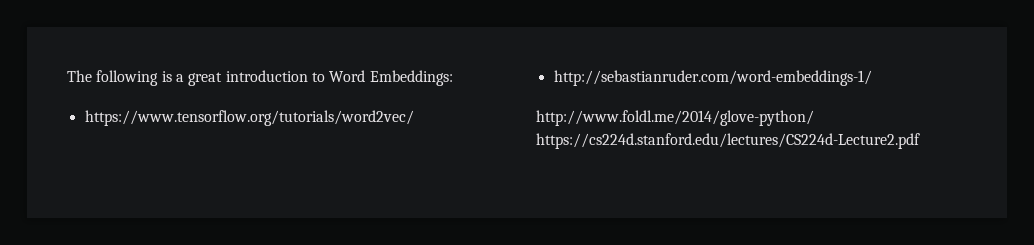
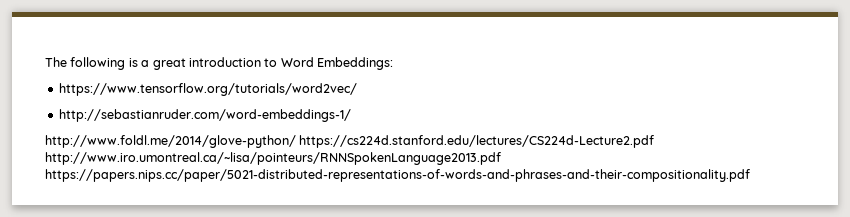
(920, 141) none -> [45,152,501,165] [45,169,750,182] http://www.iro.umontreal.ca/~lisa/pointeurs/RNNSpokenLanguage2013.pdf https://papers.nips.cc/paper/5021-distributed-representations-of-words-and-phrases-and-their-compositionality.pdf

